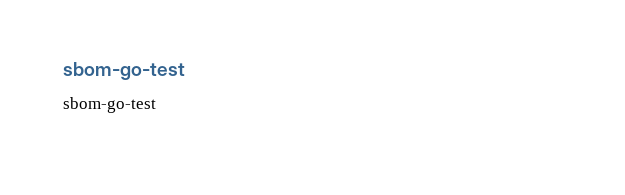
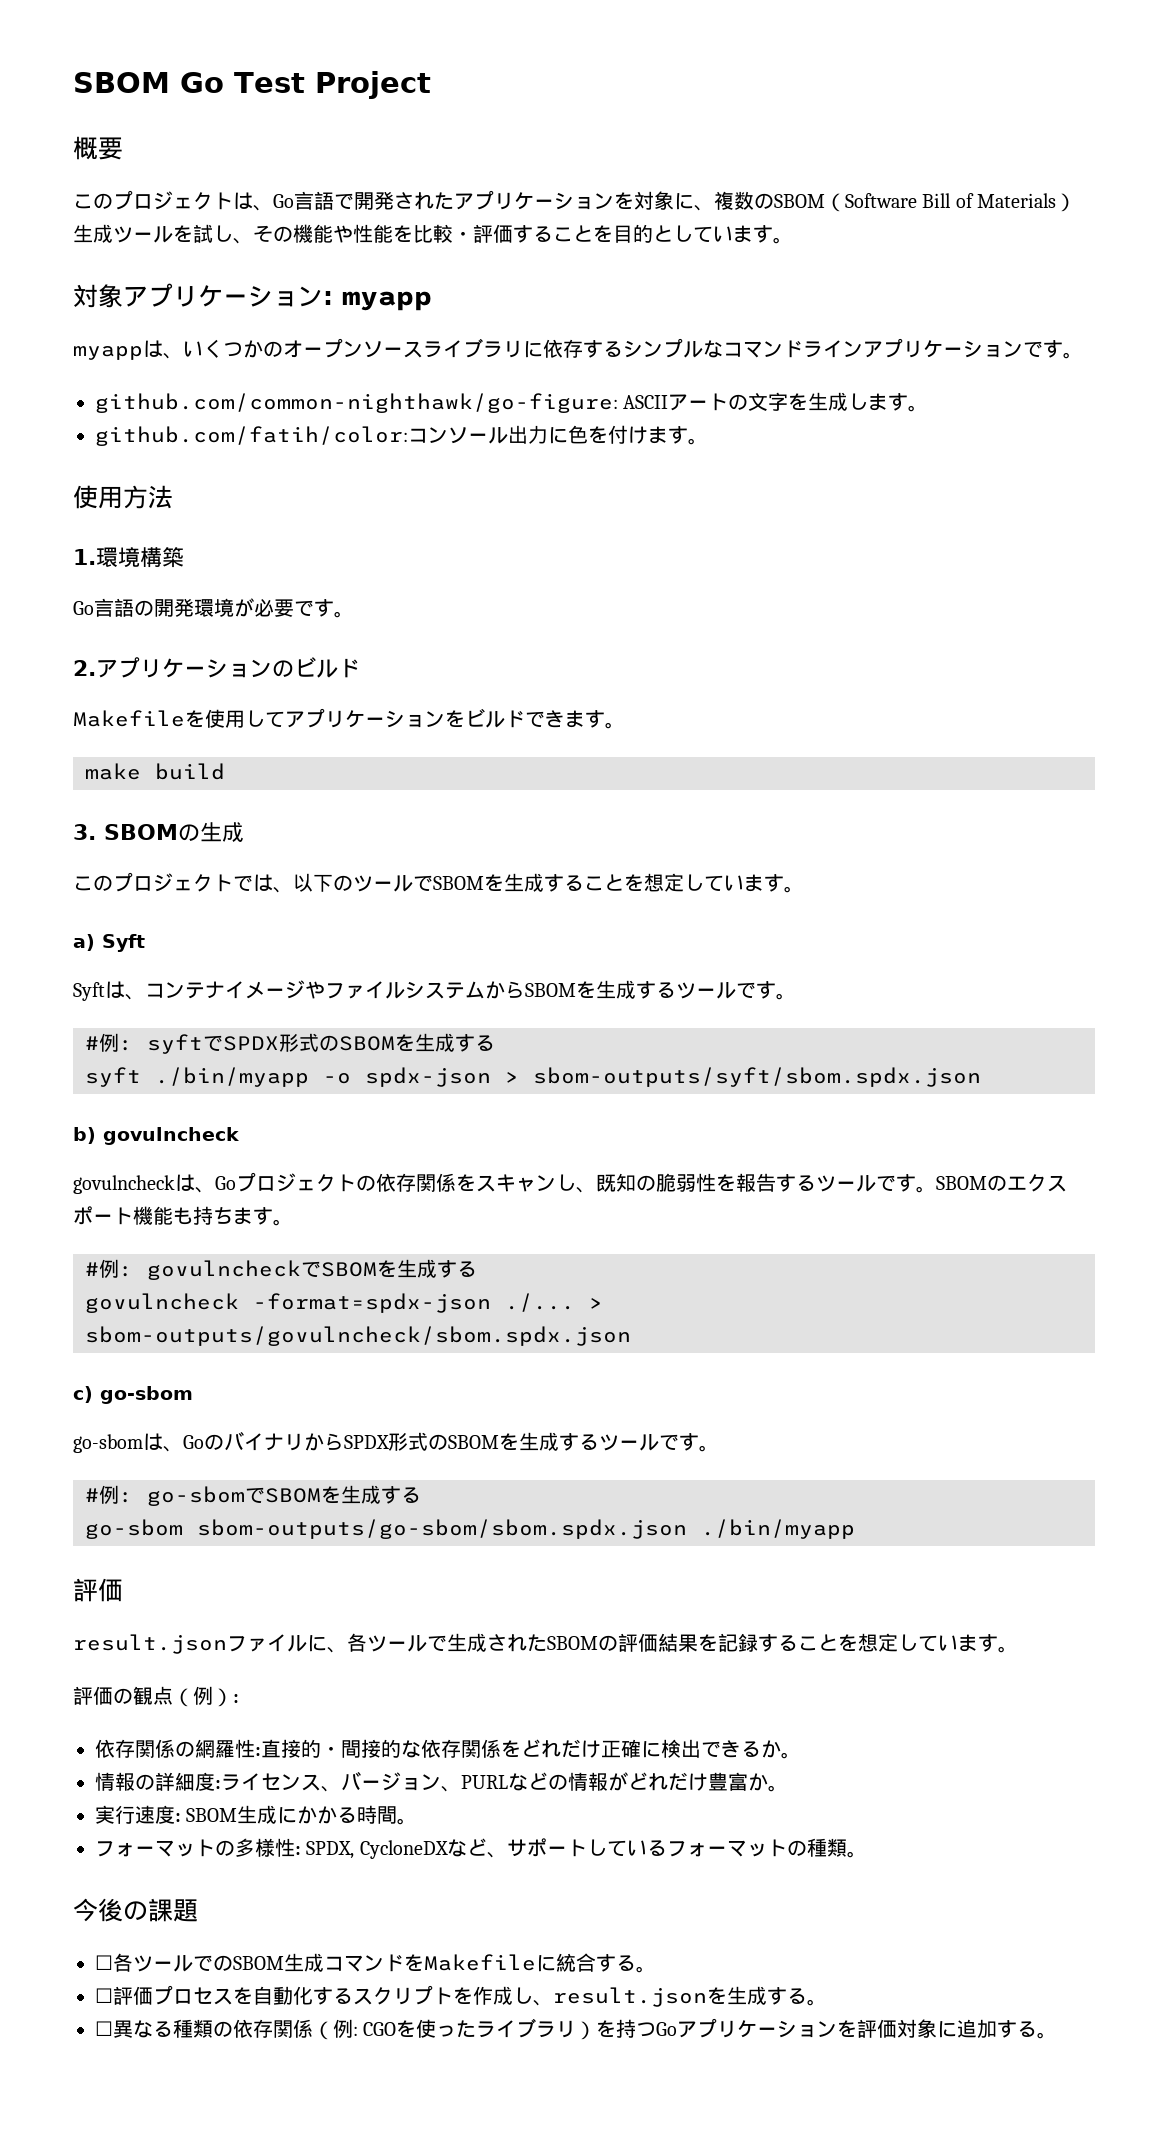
[63,62,185,80] [63,97,156,113] sbom-go-test // sbom-go-test -> [73,71,431,99] [73,136,123,160] [73,190,1077,212] [73,224,793,244] [73,283,432,311] [73,338,1083,360] [95,392,929,413] [95,425,708,446] [73,485,173,509] [73,547,184,568] [73,598,354,618] [73,657,360,678] [73,708,625,729] [85,763,225,780] [73,822,244,842] [73,872,804,893] [73,934,145,952] [73,980,796,1001] [85,1033,495,1054] [85,1067,981,1087] [73,1127,239,1145] [73,1172,1067,1194] [73,1206,293,1226] [85,1259,477,1280] [85,1293,603,1313] [85,1326,631,1346] [73,1386,193,1404] [73,1431,719,1453] [85,1485,421,1506] [85,1519,855,1539] [73,1578,123,1602] [73,1633,1018,1654] [73,1686,239,1707] [95,1739,801,1759] [95,1771,788,1792] [95,1805,418,1825] [95,1838,867,1859] [73,1898,198,1922] [95,1953,656,1973] [95,1985,827,2007] [95,2018,1058,2040] SBOM Go Test Project // 概要 // このプロジェクトは、Go言語で開発されたアプリケーションを対象に、複数のSBOM（Software Bill of Materials）生成ツールを試し、その機能や性能を比較・評価することを目的としています。 // 対象アプリケーション: myapp // myappは、いくつかのオープンソースライブラリに依存するシンプルなコマンドラインアプリケーションです。 // github.com/common-nighthawk/go-figure: ASCIIアートの文字を生成します。 // github.com/fatih/color:コンソール出力に色を付けます。 // 使用方法 // 1.環境構築 // Go言語の開発環境が必要です。 // 2.アプリケーションのビルド // Makefileを使用してアプリケーションをビルドできます。 // make build // 3. SBOMの生成 // このプロジェクトでは、以下のツールでSBOMを生成することを想定しています。 // a) Syft // Syftは、コンテナイメージやファイルシステムからSBOMを生成するツールです。 // #例: syftでSPDX形式のSBOMを生成する // syft ./bin/myapp -o spdx-json > sbom-outputs/syft/sbom.spdx.json // b) govulncheck // govulncheckは、Goプロジェクトの依存関係をスキャンし、既知の脆弱性を報告するツールです。SBOMのエクスポート機能も持ちます。 // #例: govulncheckでSBOMを生成する // govulncheck -format=spdx-json ./... > sbom-outputs/govulncheck/sbom.spdx.json // c) go-sbom // go-sbomは、GoのバイナリからSPDX形式のSBOMを生成するツールです。 // #例: go-sbomでSBOMを生成する // go-sbom sbom-outputs/go-sbom/sbom.spdx.json ./bin/myapp // 評価 // result.jsonファイルに、各ツールで生成されたSBOMの評価結果を記録することを想定しています。 // 評価の観点（例）: // 依存関係の網羅性:直接的・間接的な依存関係をどれだけ正確に検出できるか。 // 情報の詳細度:ライセンス、バージョン、PURLなどの情報がどれだけ豊富か。 // 実行速度: SBOM生成にかかる時間。 // フォーマットの多様性: SPDX, CycloneDXなど、サポートしているフォーマットの種類。 // 今後の課題 // ☐各ツールでのSBOM生成コマンドをMakefileに統合する。 // ☐評価プロセスを自動化するスクリプトを作成し、result.jsonを生成する。 // ☐異なる種類の依存関係（例: CGOを使ったライブラリ）を持つGoアプリケーションを評価対象に追加する。

